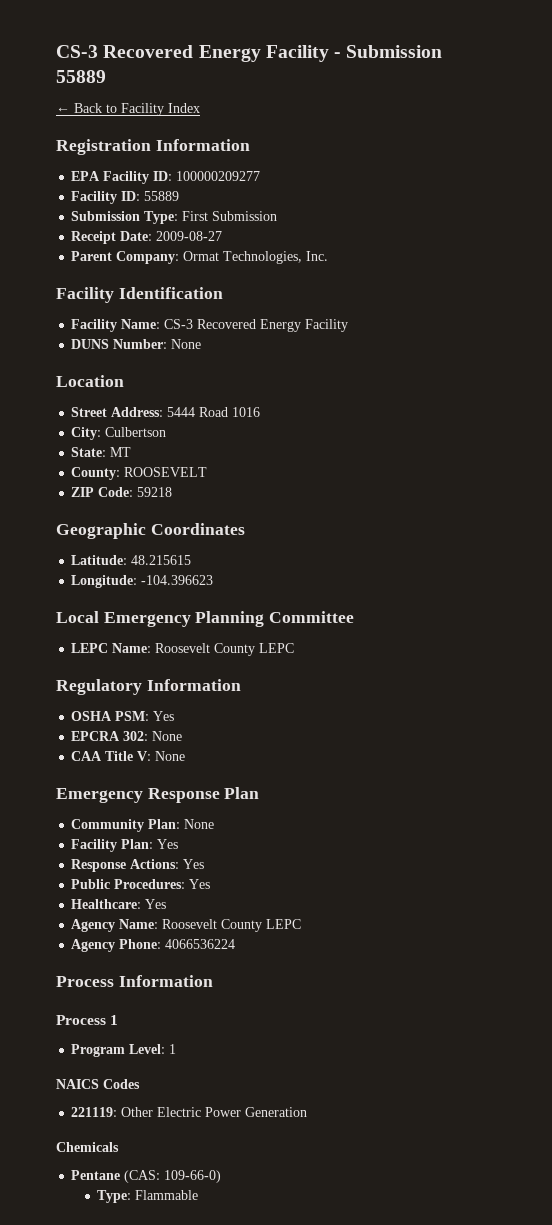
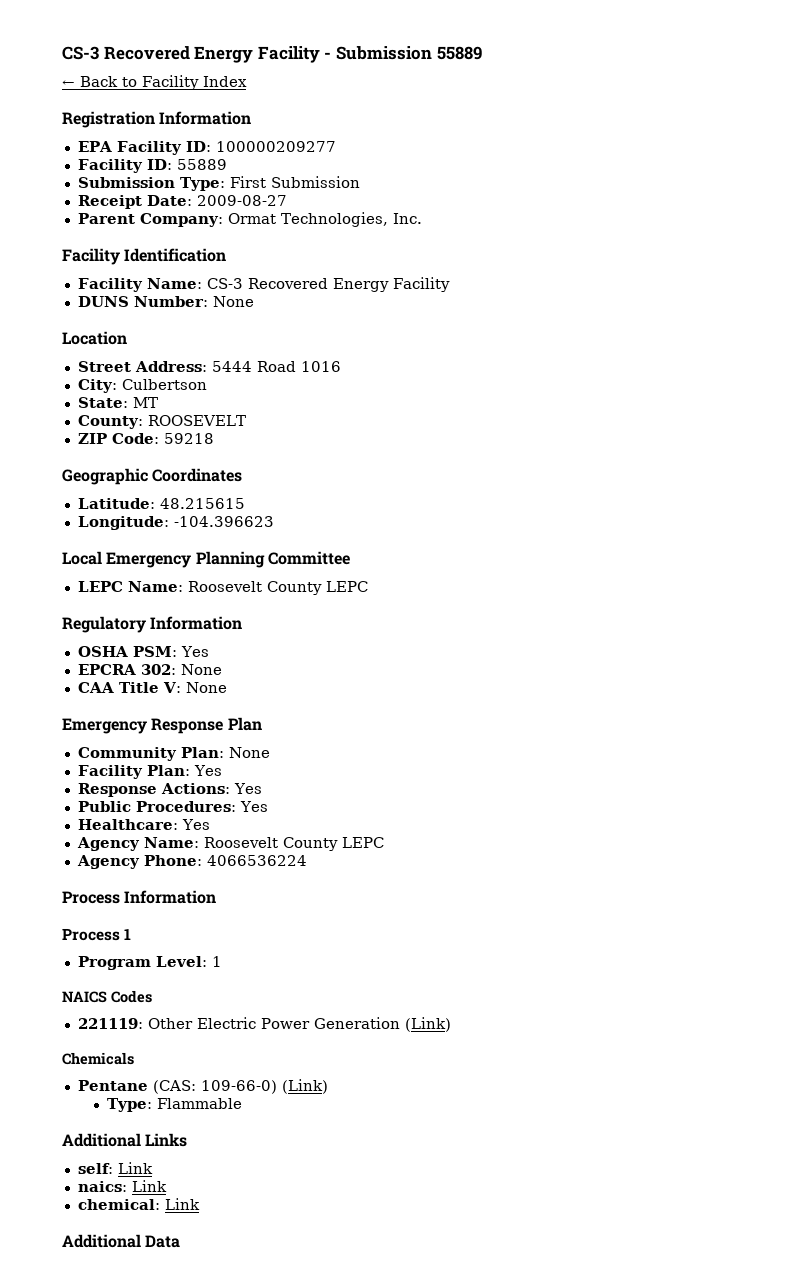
(308, 1112) none -> [404,1017,451,1032] (Link)
(222, 1176) none -> [281,1079,328,1094] (Link)
(199, 1195) none -> [62,1133,188,1147] [77,1162,153,1174] [77,1180,167,1192] [77,1198,200,1210] [62,1234,181,1248] // Additional Links // self: Link // naics: Link // chemical: Link // Additional Data

